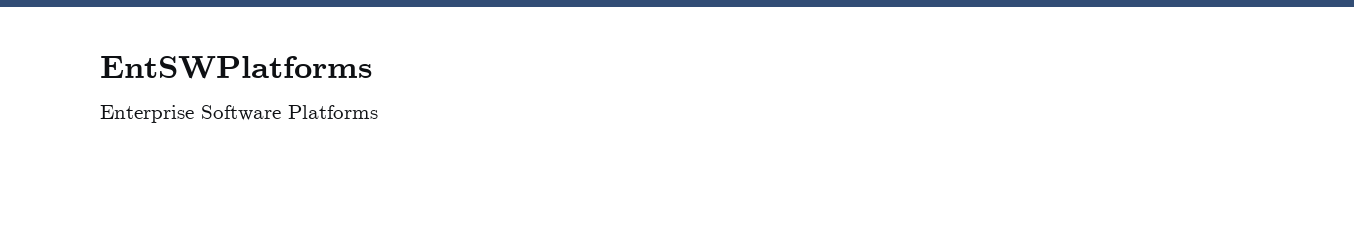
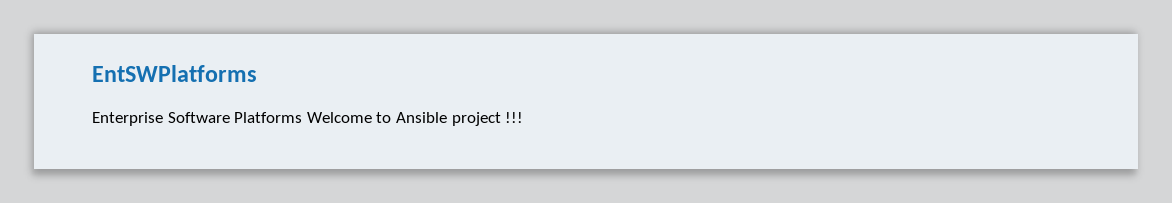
(378, 112) none -> [306,112,524,126] Welcome to Ansible project !!!

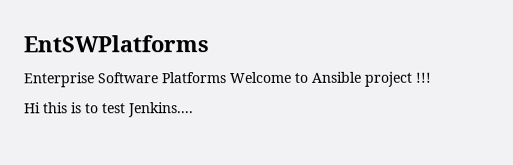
(524, 117) none -> [24,102,194,118] // Hi this is to test Jenkins....

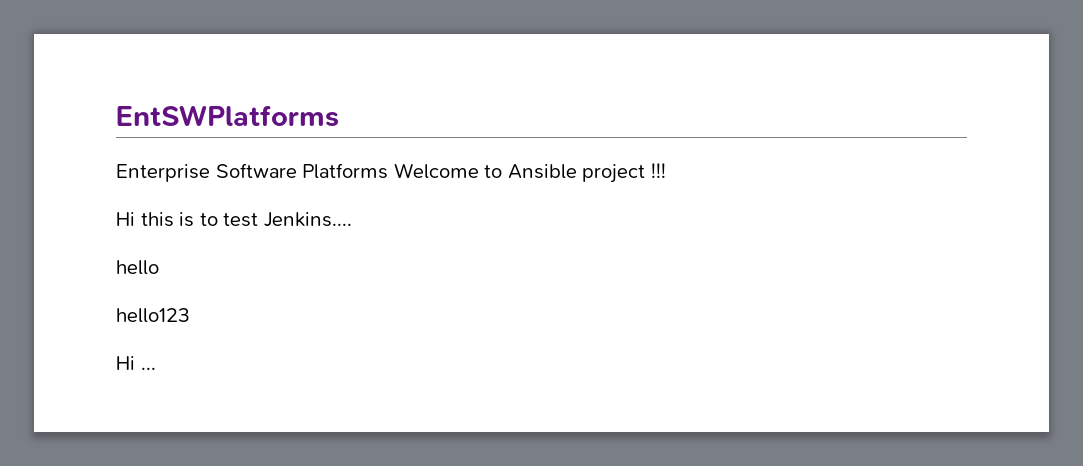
(194, 110) none -> [116,260,159,275] [116,308,190,323] [116,356,156,370] // hello // hello123 // Hi ...

